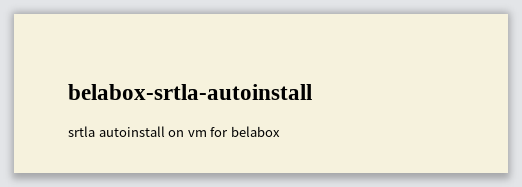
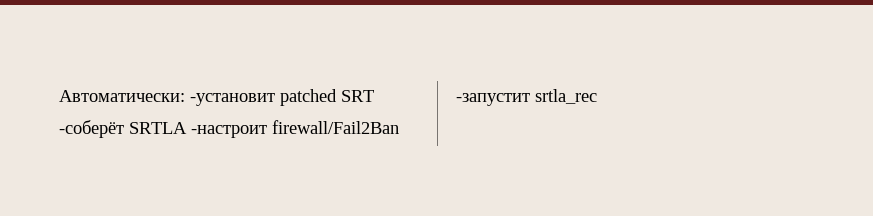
[68,84,312,100] [68,126,280,137] belabox-srtla-autoinstall // srtla autoinstall on vm for belabox -> [59,89,374,106] [59,120,399,138] [456,89,597,106] Автоматически: -установит patched SRT -соберёт SRTLA -настроит firewall/Fail2Ban -запустит srtla_rec

